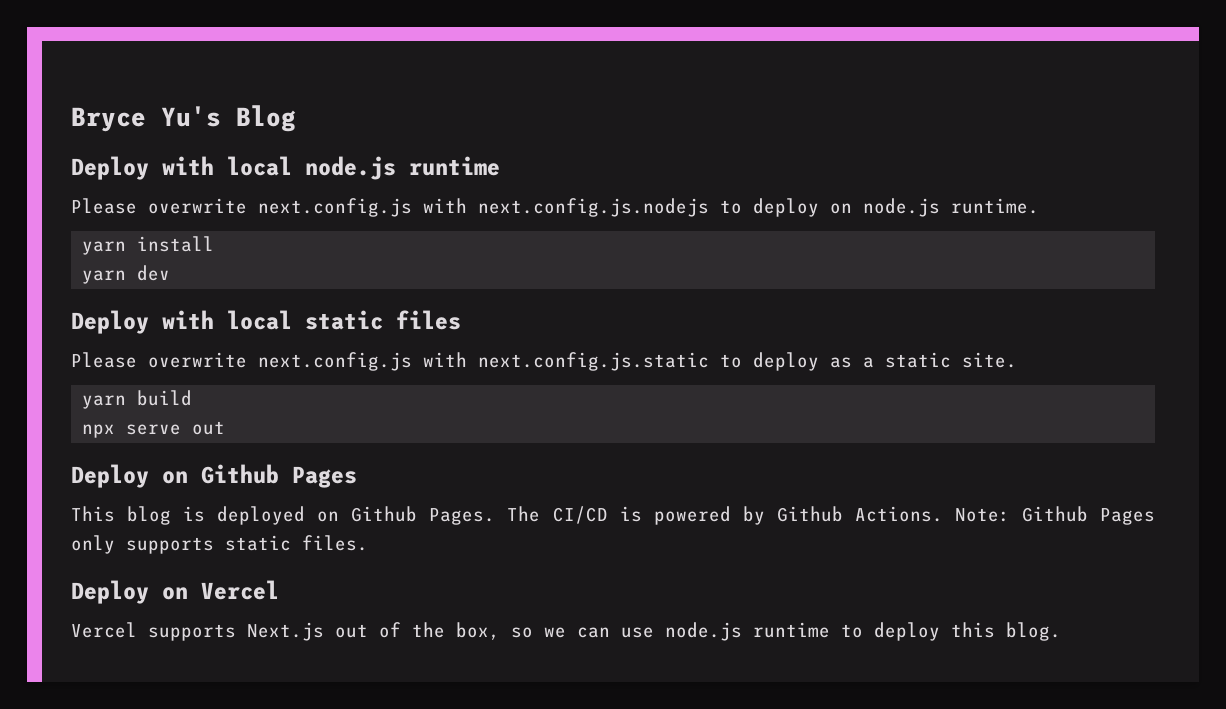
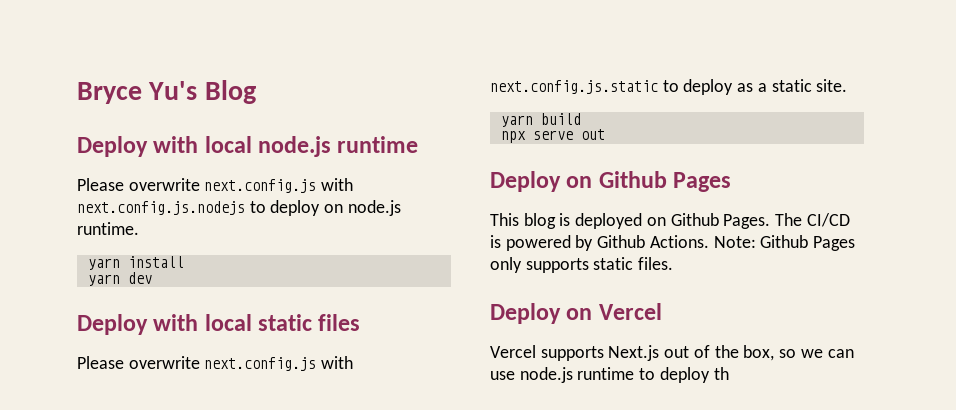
[951,622,1061,641] this blog. -> [713,367,729,380] th

